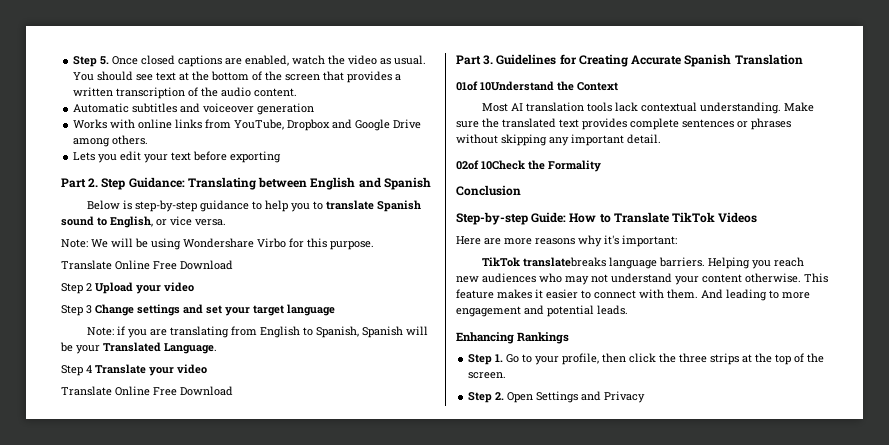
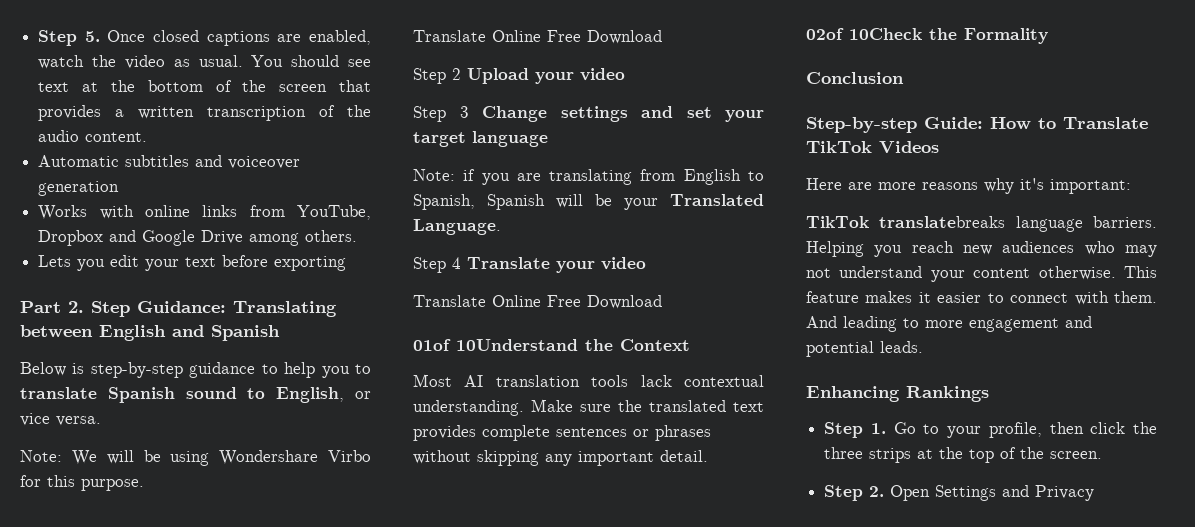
[456,54,803,67] // Part 3. Guidelines for Creating Accurate Spanish Translation -> (662, 302) none

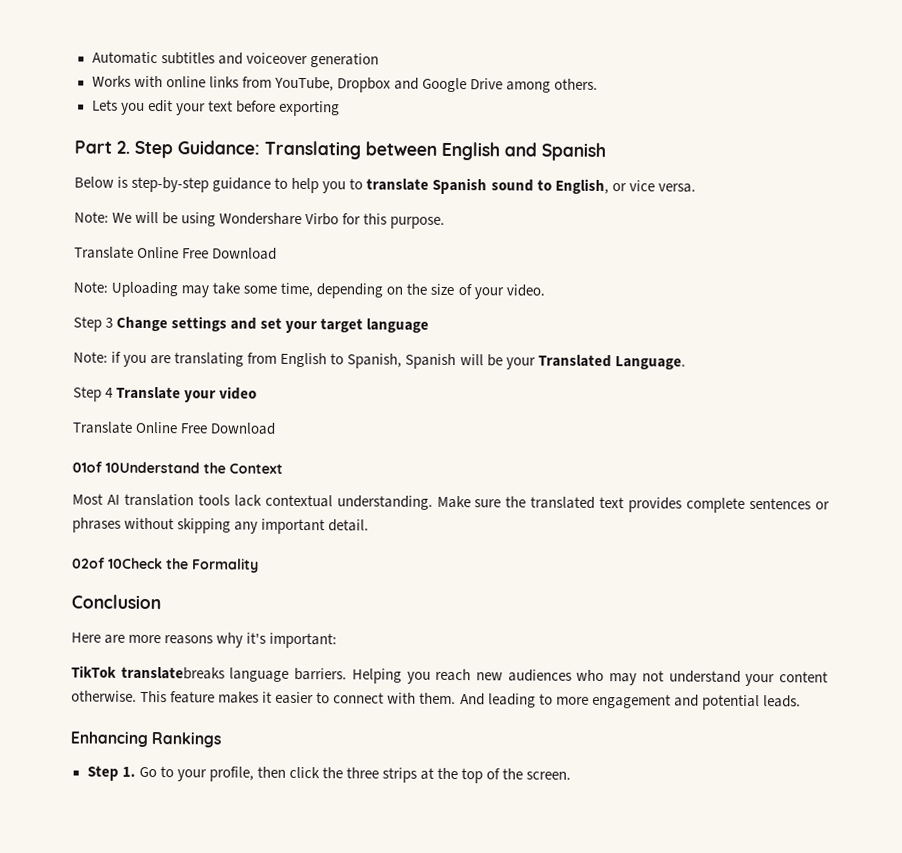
[38,30,371,46] [38,55,371,69] [38,80,371,92] [38,105,372,121] [38,130,148,142] Step 5. Once closed captions are enabled, watch the video as usual. You should see text at the bottom of the screen that provides a written transcription of the audio content. // -> (91, 58) none
[413,68,625,84] Step 2 Upload your video -> [73,281,545,300] Note: Uploading may take some time, depending on the size of your video.
[806,117,1148,133] [806,141,939,153] // Step-by-step Guide: How to Translate TikTok Videos -> (161, 602) none
[824,485,1095,501] // Step 2. Open Settings and Privacy -> (572, 775) none

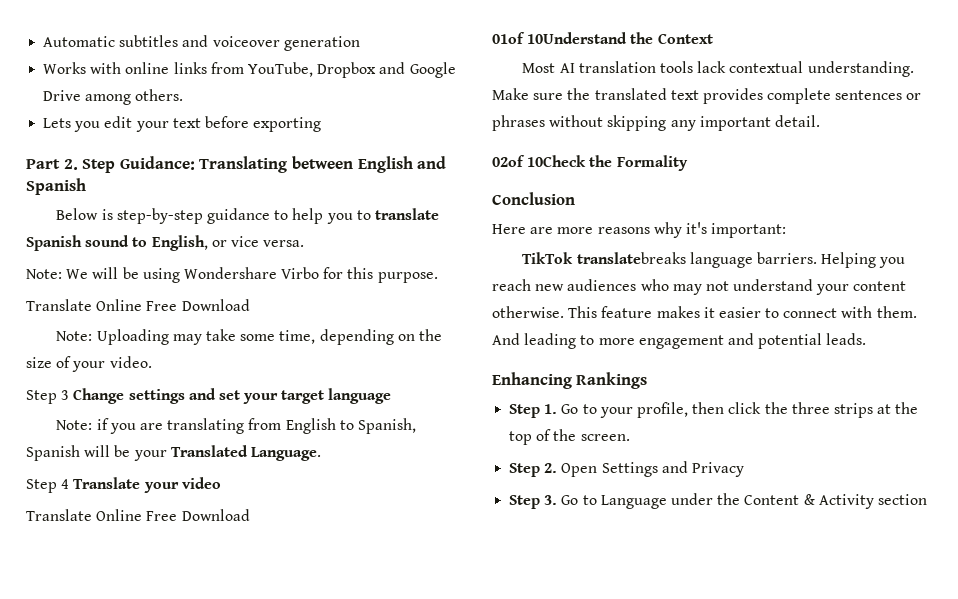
(572, 775) none -> [509,461,744,477] [509,493,927,509] // Step 2. Open Settings and Privacy // Step 3. Go to Language under the Content & Activity section

